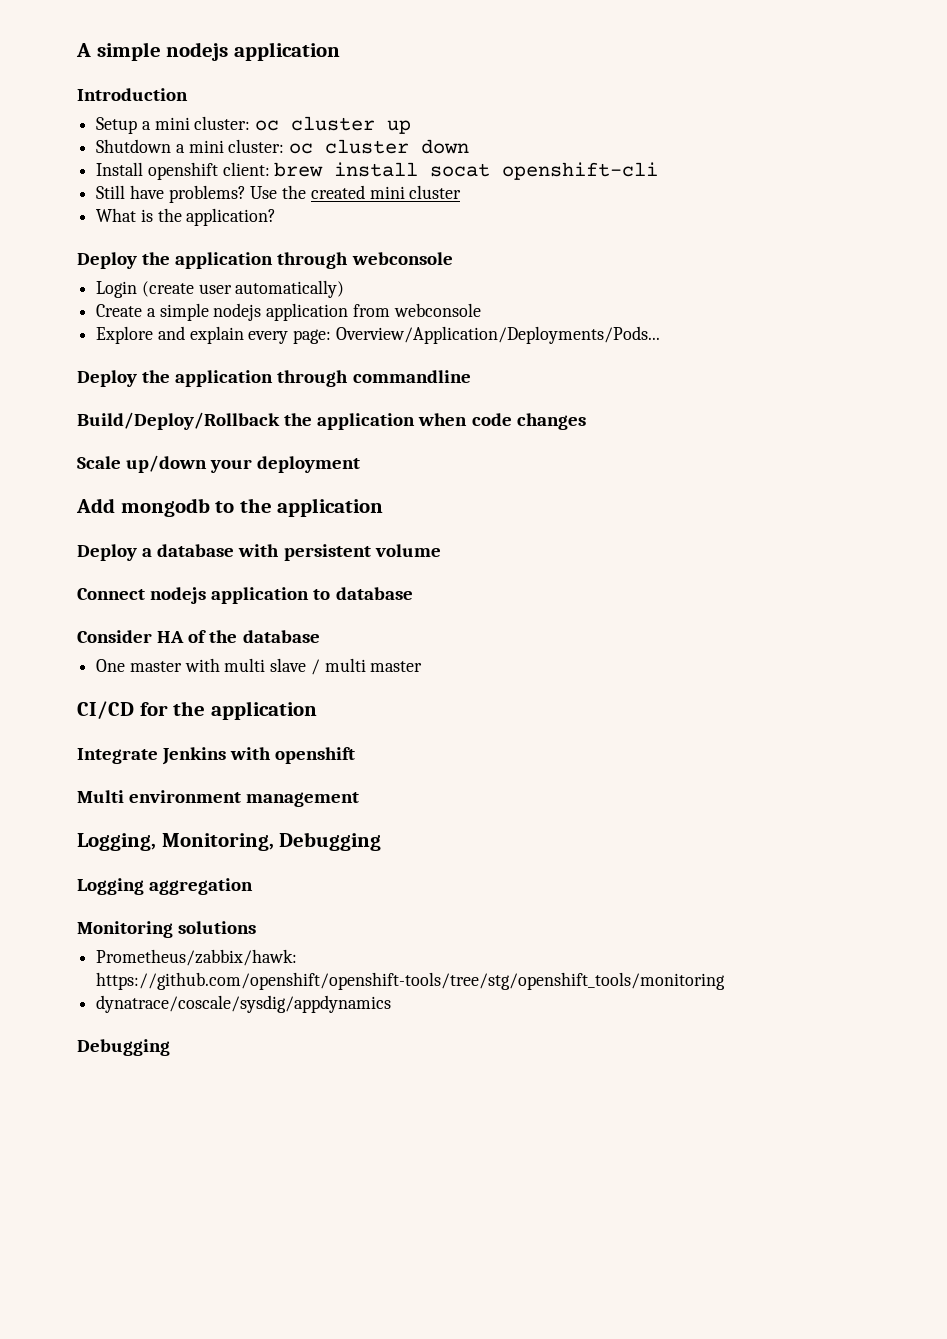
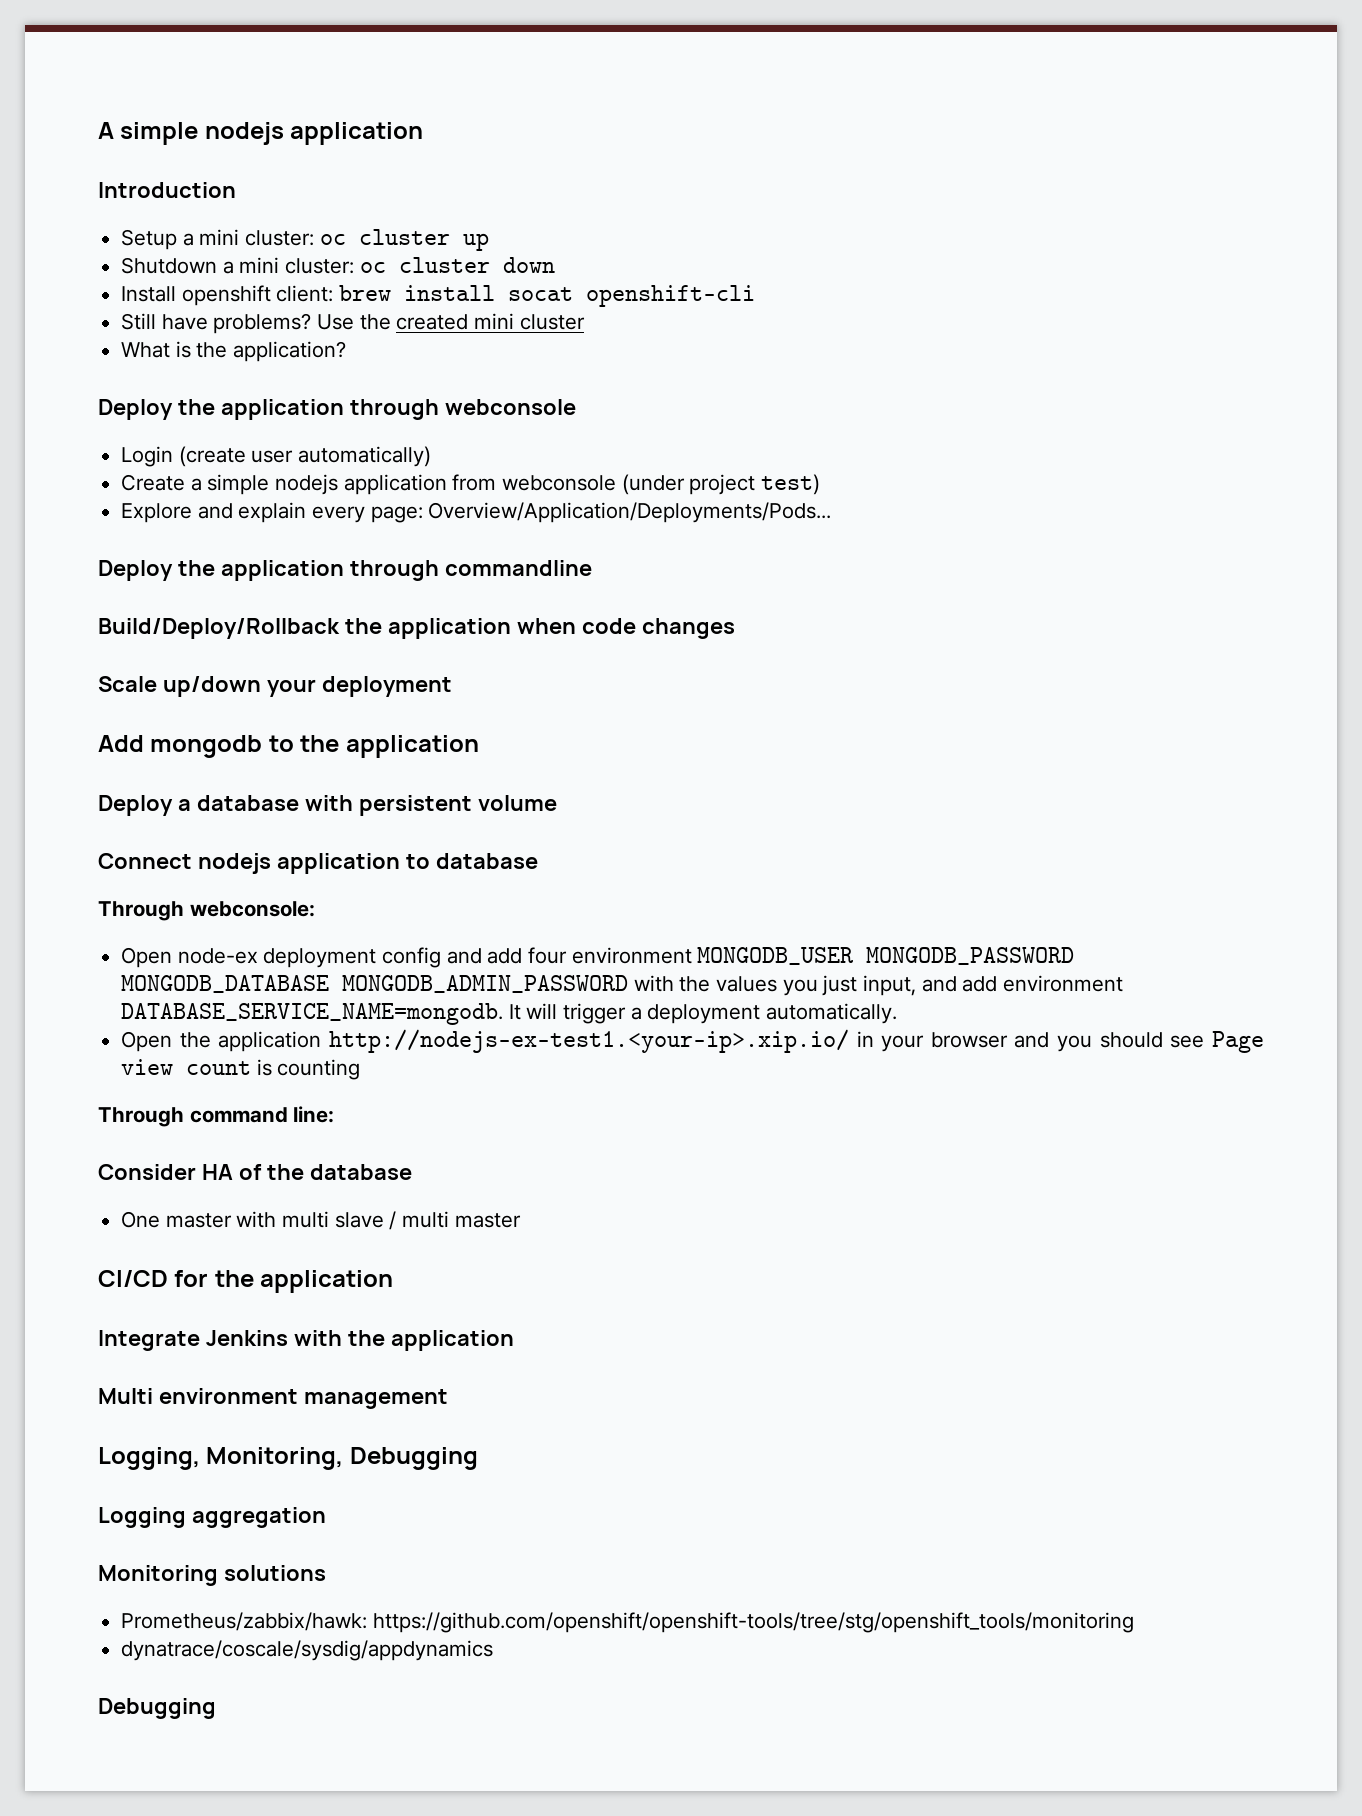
(481, 310) none -> [621,474,821,495] (under project test)
(413, 593) none -> [98,901,315,921] [121,947,1075,968] [121,975,1124,996] [121,1003,898,1025] [121,1029,1265,1053] [121,1059,361,1080] [98,1106,335,1127] // Through webconsole: // Open node-ex deployment config and add four environment MONGODB_USER MONGODB_PASSWORD MONGODB_DATABASE MONGODB_ADMIN_PASSWORD with the values you just input, and add environment DATABASE_SERVICE_NAME=mongodb. It will trigger a deployment automatically. // Open the application http://nodejs-ex-test1.<your-ip>.xip.io/ in your browser and you should see Page view count is counting // Through command line:
[275,747,356,764] openshift -> [347,1330,514,1351] the application

